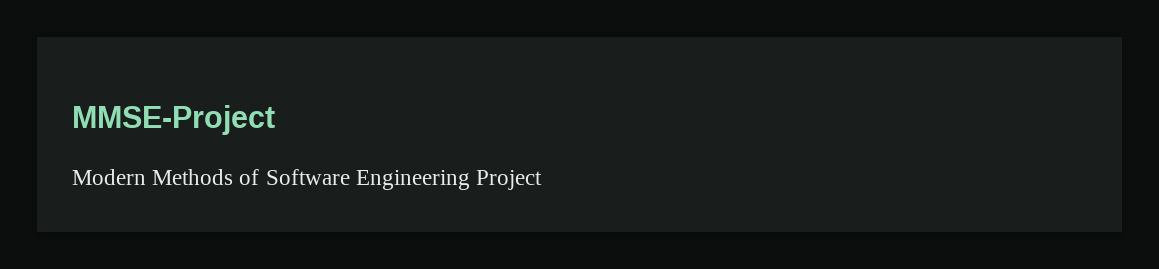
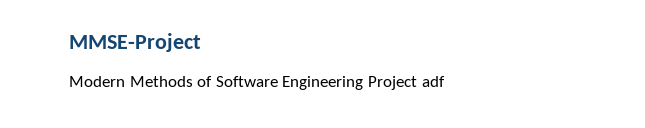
(543, 180) none -> [421,76,445,87] adf

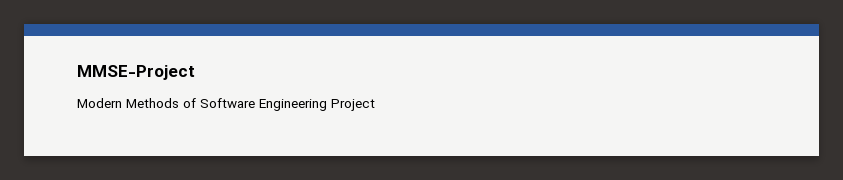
[421,76,445,87] adf -> (375, 105) none

